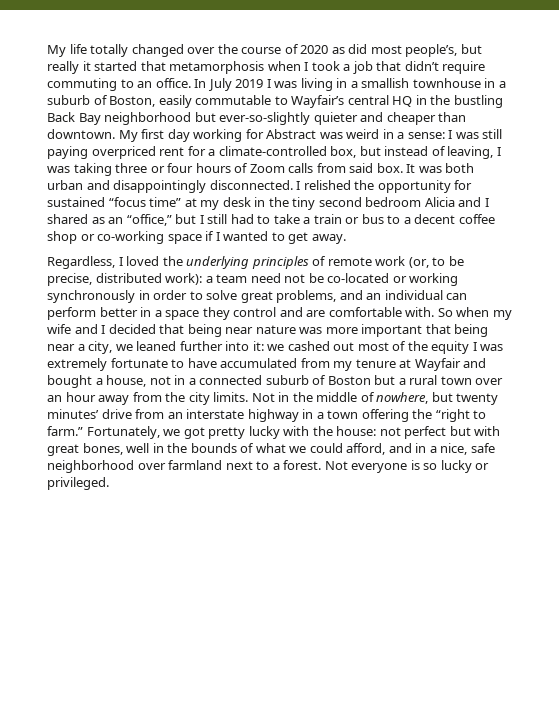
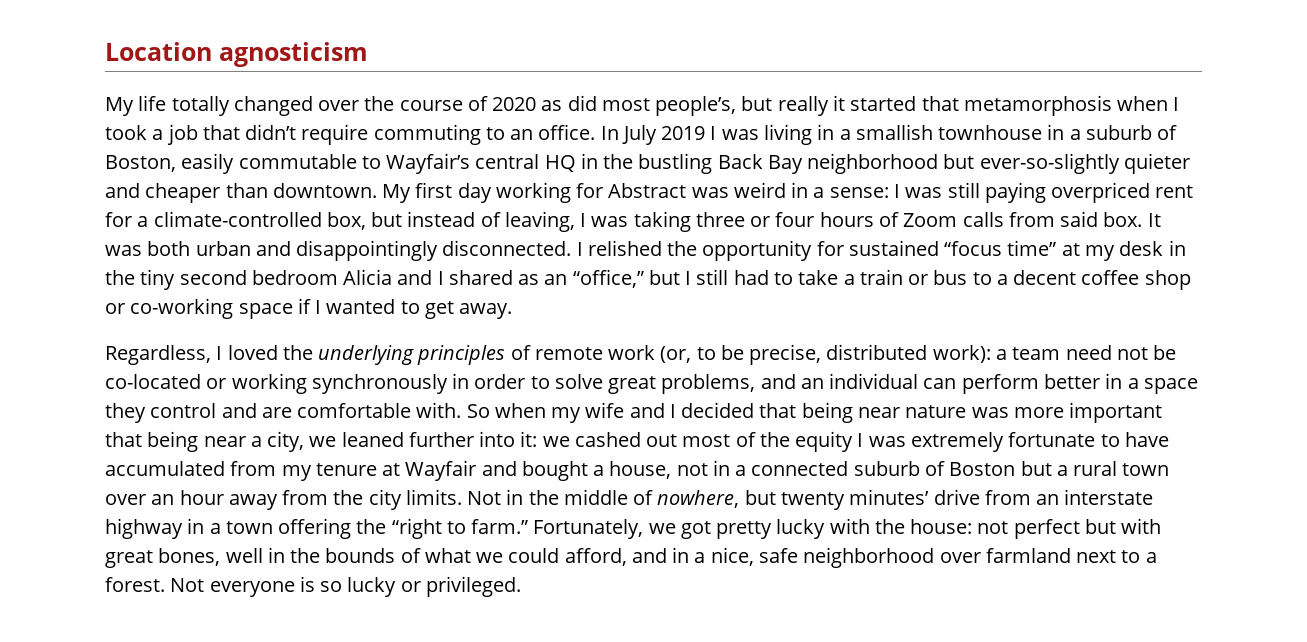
(47, 51) none -> [105,42,368,67] Location agnosticism //

